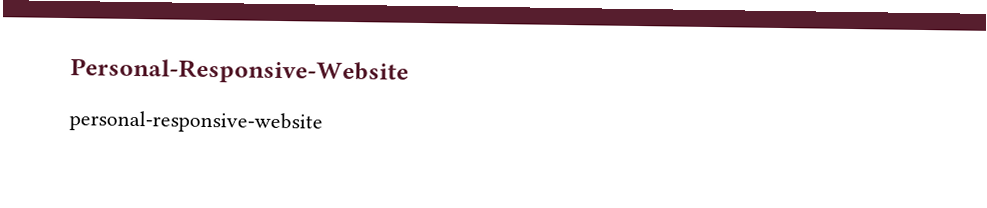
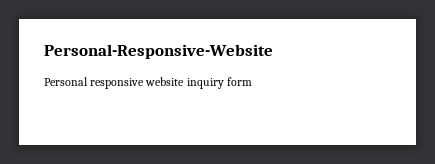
[69,110,323,134] personal-responsive-website -> [44,77,252,89] Personal responsive website inquiry form

